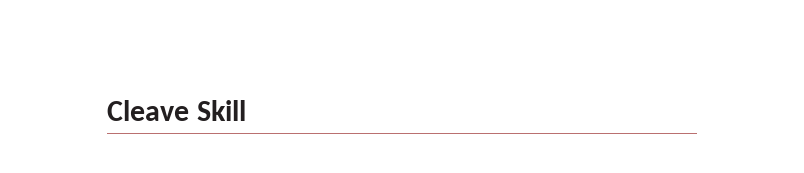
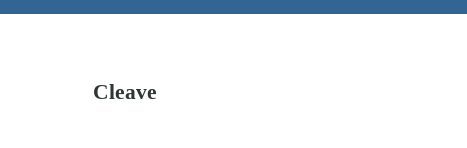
[197,100,247,121] Skill -> (157, 91) none

